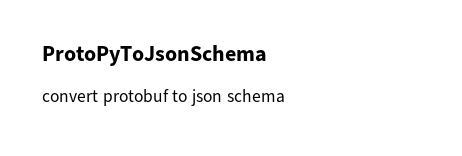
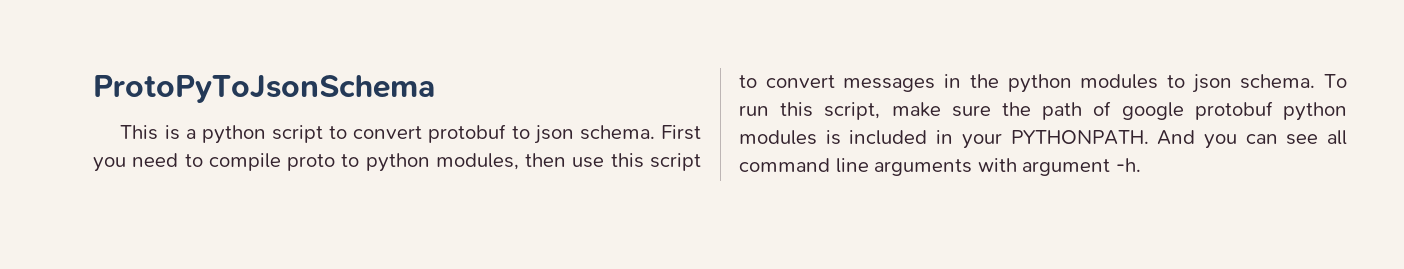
[42,89,285,106] convert protobuf to json schema -> [120,124,701,144] [93,153,701,172] [739,74,1347,93] [739,101,1347,121] [739,130,1347,149] [739,158,1141,176] This is a python script to convert protobuf to json schema. First you need to compile proto to python modules, then use this script to convert messages in the python modules to json schema. To run this script, make sure the path of google protobuf python modules is included in your PYTHONPATH. And you can see all command line arguments with argument -h.

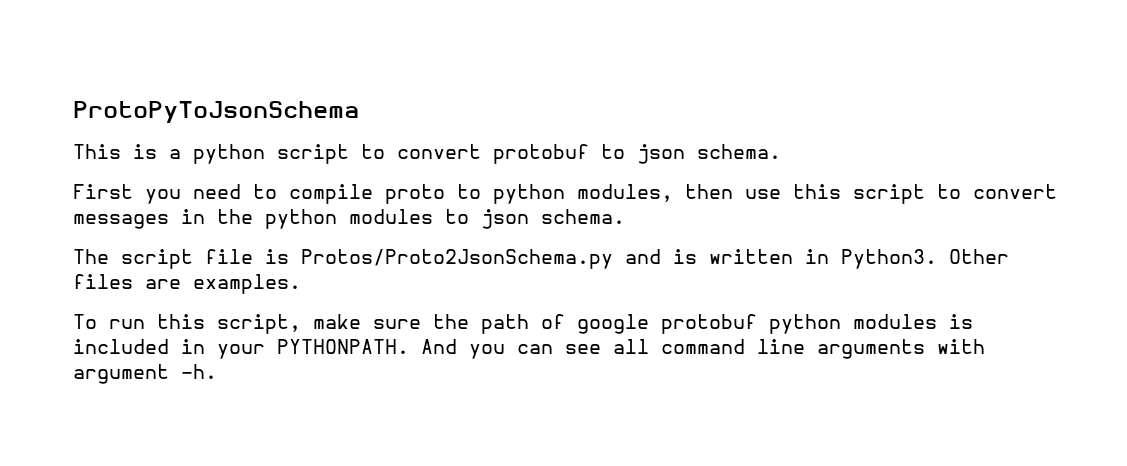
(655, 132) none -> (781, 151) //
(1316, 81) none -> [73,249,1009,269] [73,274,301,294] // The script file is Protos/Proto2JsonSchema.py and is written in Python3. Other files are examples. //

